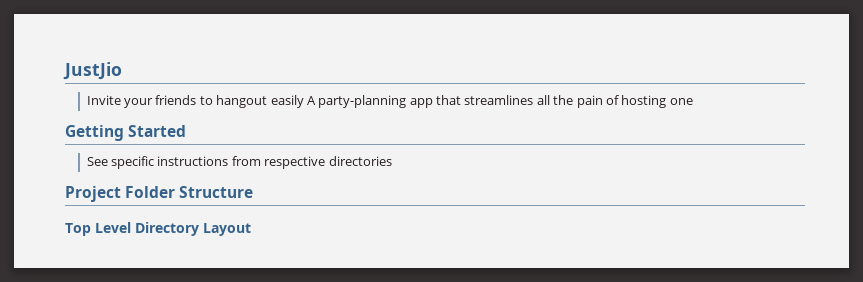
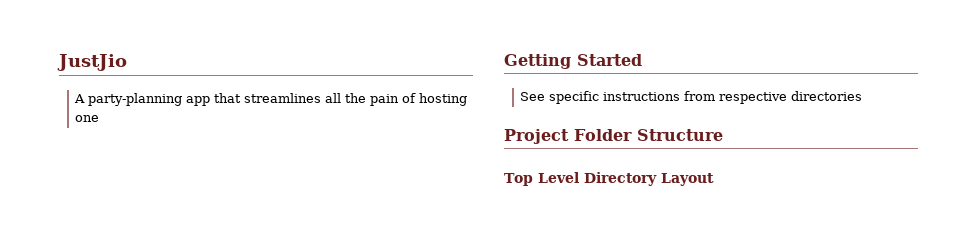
[86,95,304,108] Invite your friends to hangout easily -> (127, 62) none

